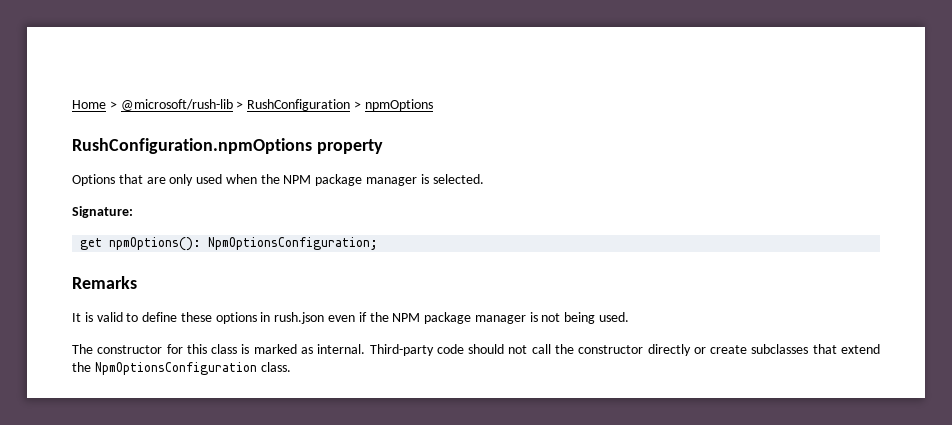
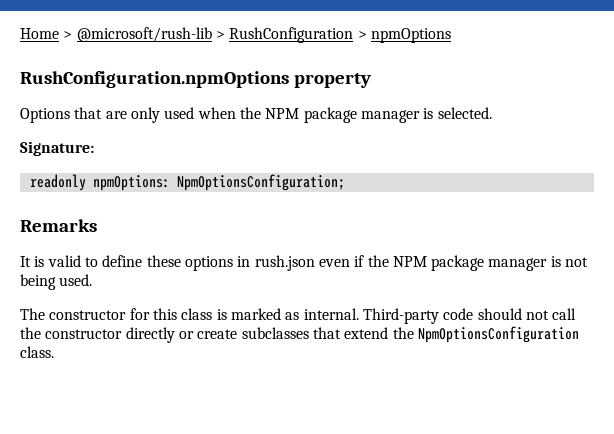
[80,237,202,251] get npmOptions(): -> [29,174,170,191] readonly npmOptions:

